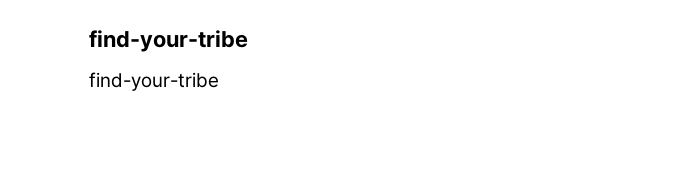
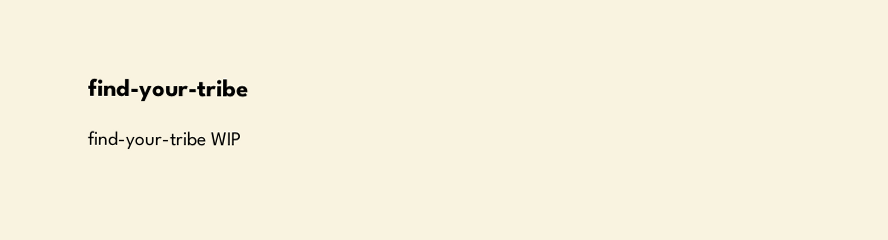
(219, 81) none -> [210,132,242,146] WIP

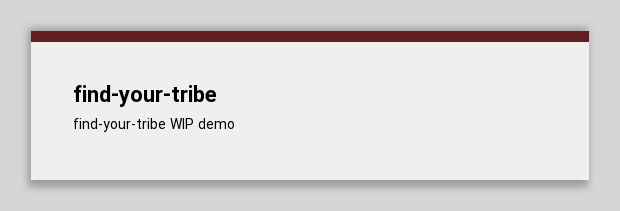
(242, 139) none -> [197,118,235,129] demo

